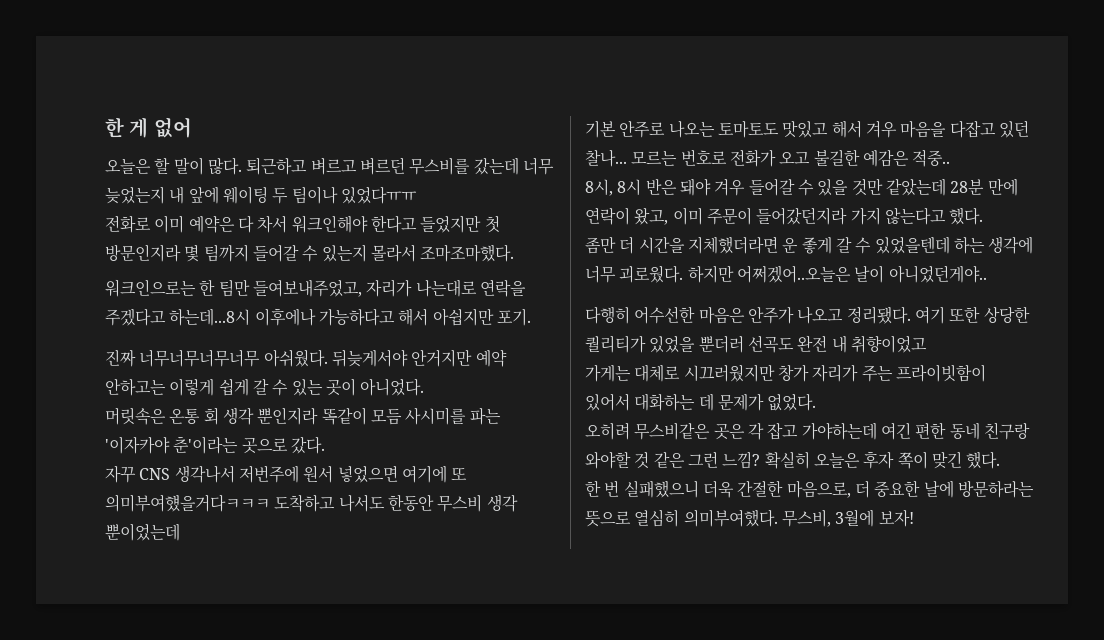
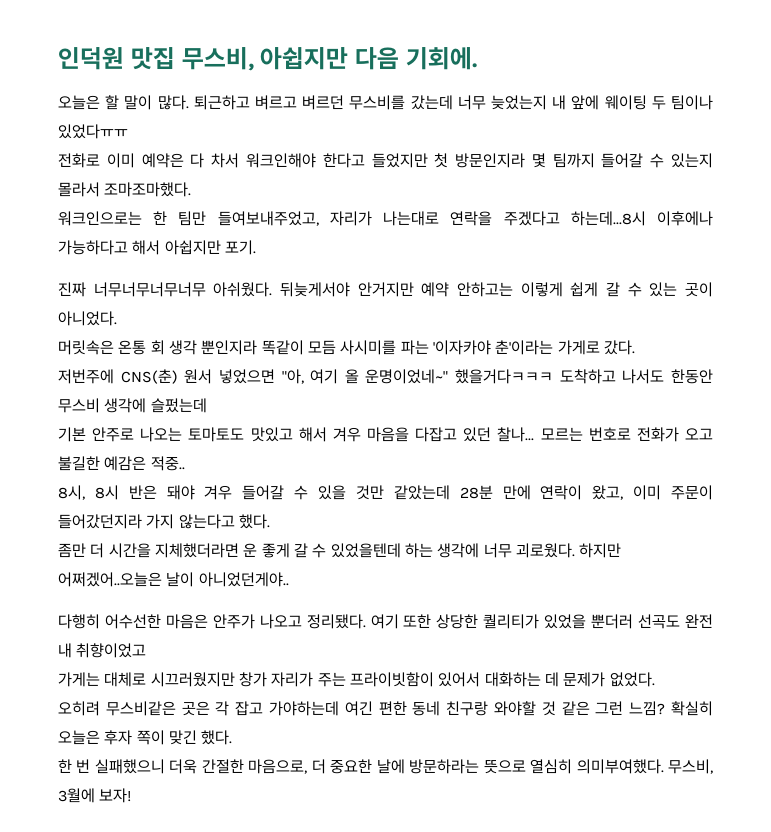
[105,117,192,138] 한 게 없어 -> [58,47,477,71] 인덕원 맛집 무스비, 아쉽지만 다음 기회에.
[241,437,288,454] 곳으로 -> [557,340,600,355] 가게로
[105,465,468,483] [105,494,270,512] 자꾸 CNS 생각나서 저번주에 원서 넣었으면 여기에 또 의미부여헀을거다ㅋㅋㅋ -> [58,369,554,384] 저번주에 CNS(춘) 원서 넣었으면 "아, 여기 올 운명이었네~" 했을거다ㅋㅋㅋ
[486,494,518,512] [105,523,180,541] 생각 뿐이었는데 -> [104,398,207,413] 생각에 슬펐는데

